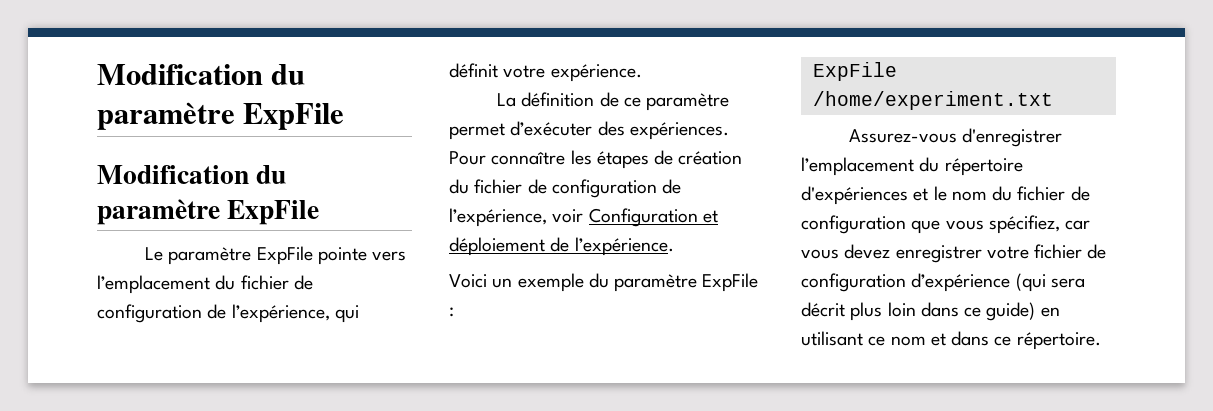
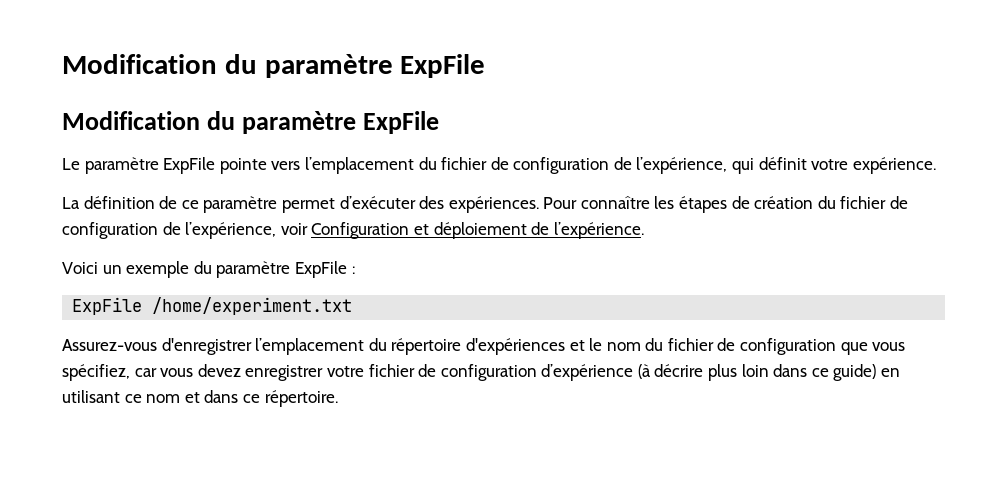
[1015,273,1085,292] [801,302,845,317] (qui sera décrit -> [637,364,704,379] (à décrire

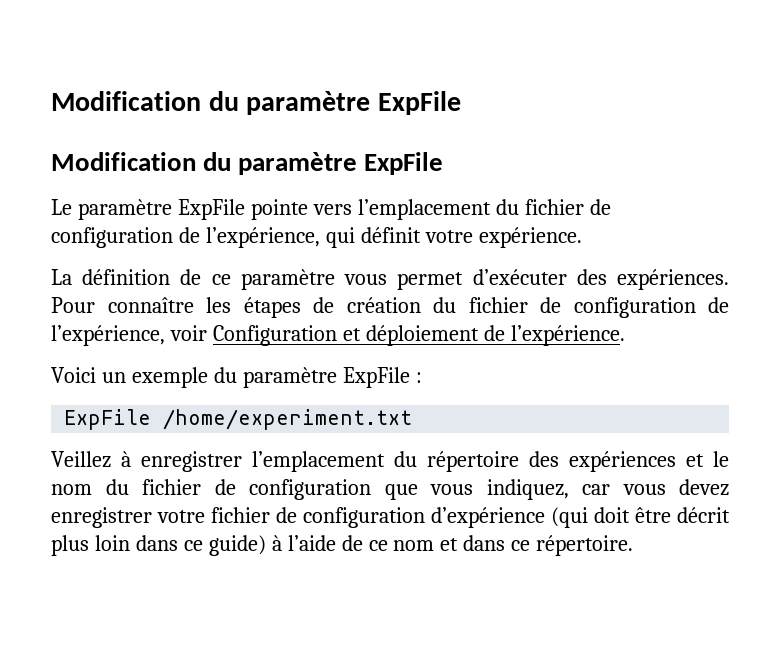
(278, 204) none -> [344,274,388,285] vous
[62,338,252,355] Assurez-vous d'enregistrer -> [51,451,242,472] Veillez à enregistrer
[465,338,565,355] d'expériences -> [529,451,676,472] des expériences
[62,364,130,381] spécifiez, -> [486,479,569,500] indiquez,
[637,364,704,379] (à décrire -> [551,507,730,528] (qui doit être décrit
[881,368,901,377] [62,390,120,403] en utilisant -> [271,535,363,551] à l’aide de

